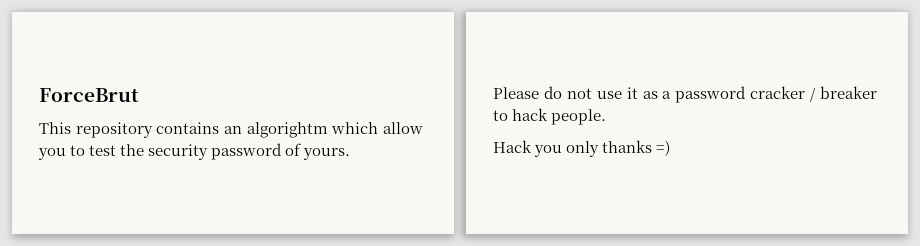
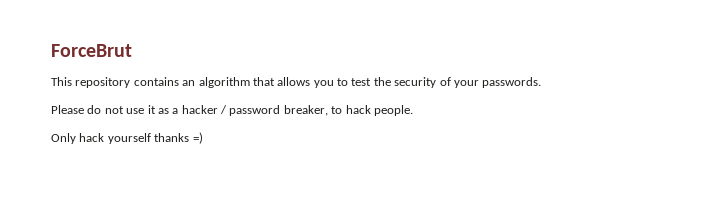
[246,122,423,138] algorightm which allow -> [198,77,311,88] algorithm that allows
[211,143,351,160] password of yours. -> [439,77,542,88] of your passwords.
[675,86,877,103] password cracker / breaker -> [181,105,328,116] hacker / password breaker,
[493,140,600,157] Hack you only -> [51,133,151,144] Only hack yourself

